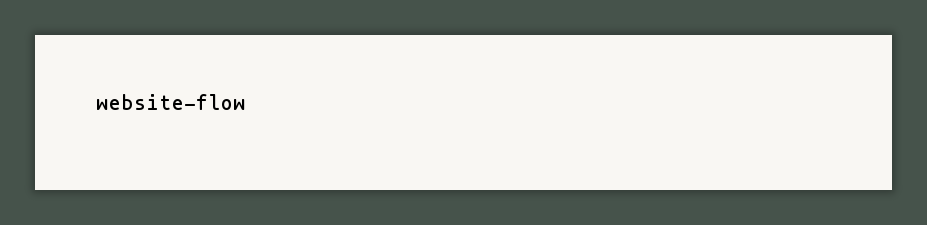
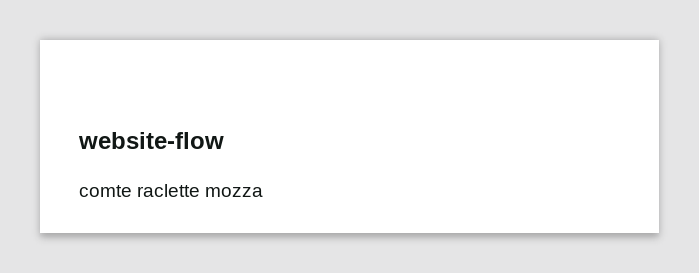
(245, 102) none -> [79,184,264,197] // comte raclette mozza

